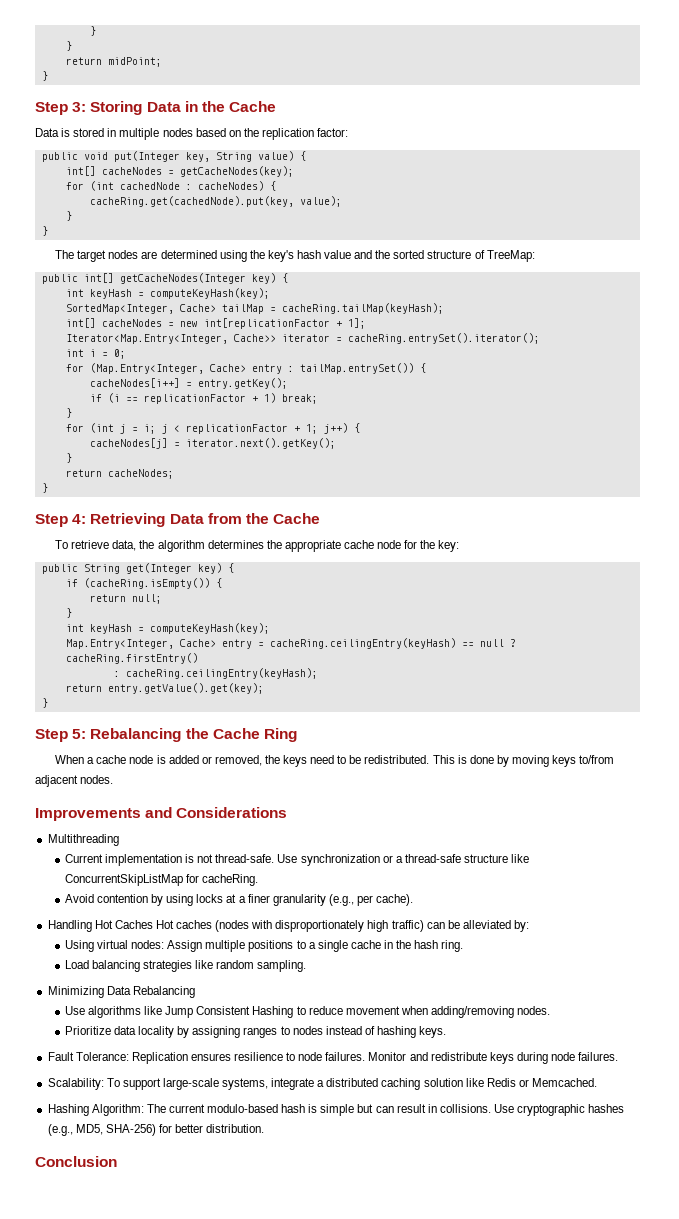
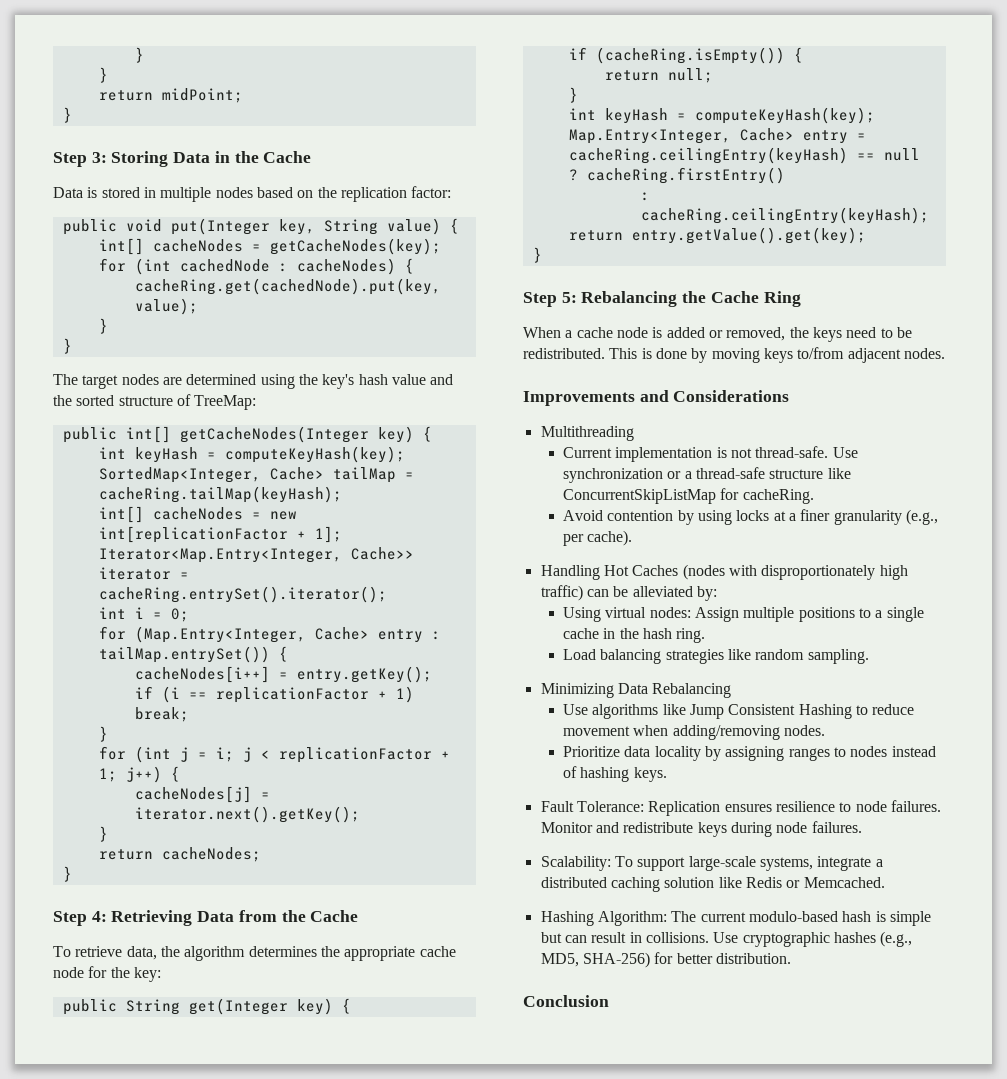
[155,920,213,929] Hot caches -> (679, 570) none

